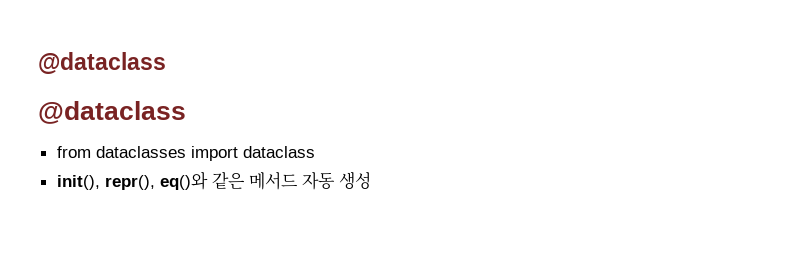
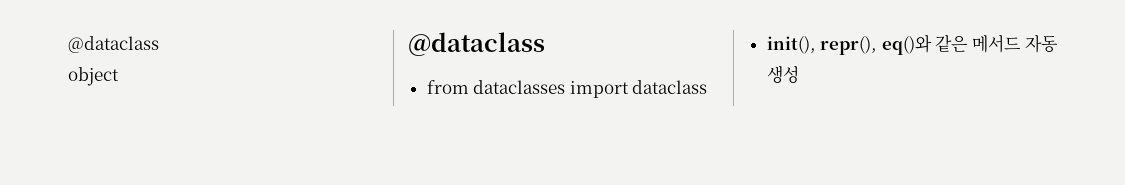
[38,52,166,74] @dataclass -> [68,36,159,53] [68,67,119,86] @dataclass // object

